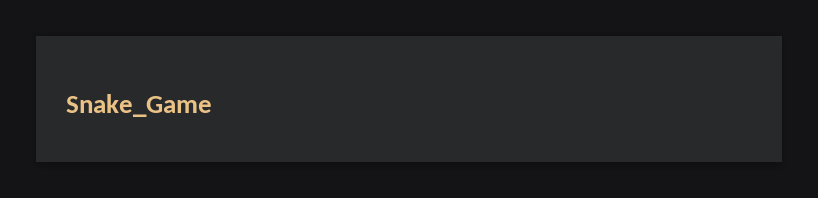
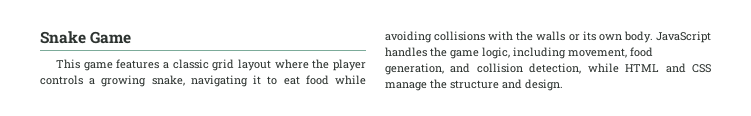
[66,94,212,117] Snake_Game -> [40,31,132,44] [55,59,366,71] [40,75,367,87] [385,31,711,43] [385,47,653,59] [385,63,711,75] [385,79,563,91] Snake Game // This game features a classic grid layout where the player controls a growing snake, navigating it to eat food while avoiding collisions with the walls or its own body. JavaScript handles the game logic, including movement, food generation, and collision detection, while HTML and CSS manage the structure and design.

